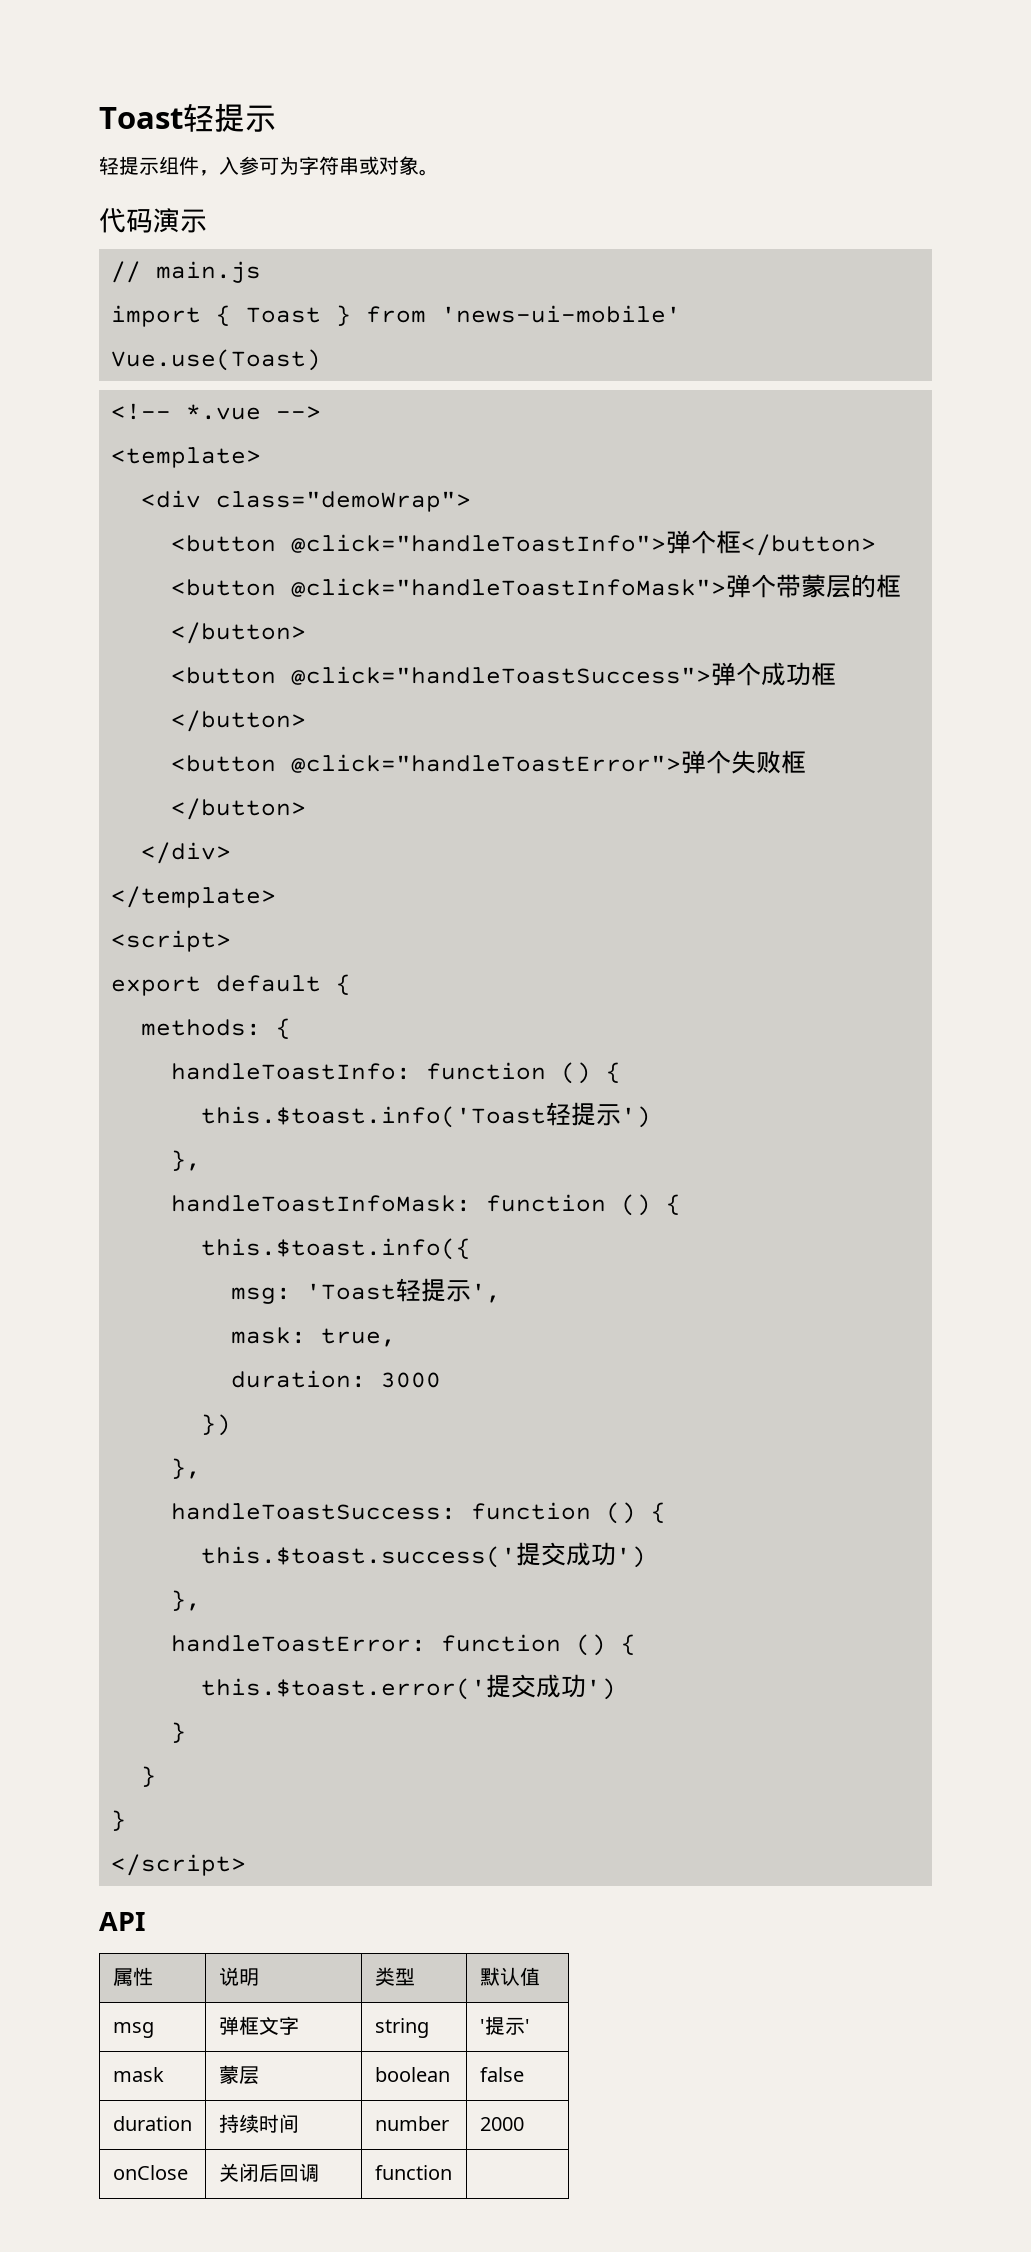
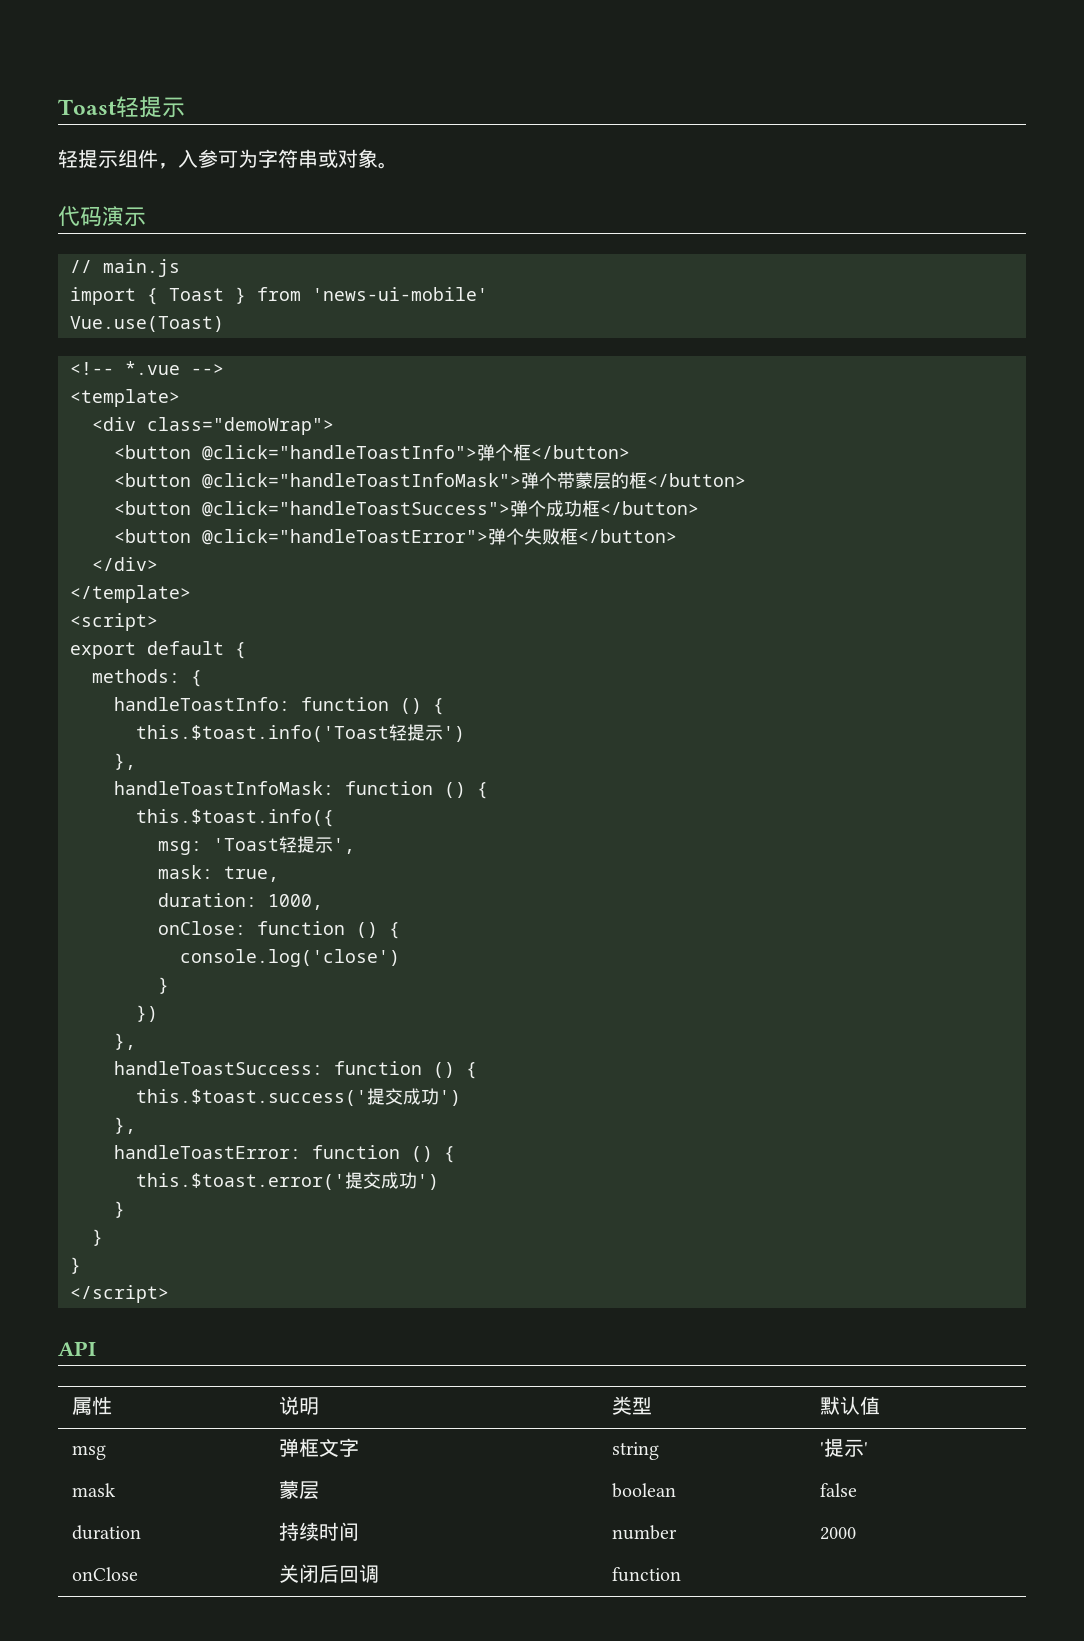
[381,1372,441,1388] 3000 -> [268,894,323,910] [158,921,400,939] [180,949,400,967] [158,977,169,994] 1000, // onClose: function () { // console.log('close') // }

